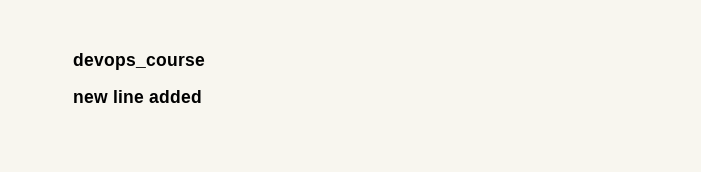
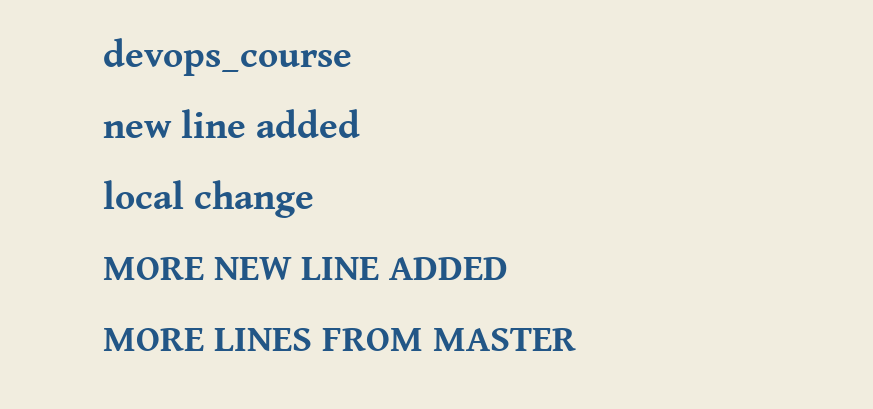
(202, 96) none -> [103,180,315,218] [103,257,509,280] [103,328,577,351] // local change // MORE NEW LINE ADDED // MORE LINES FROM MASTER

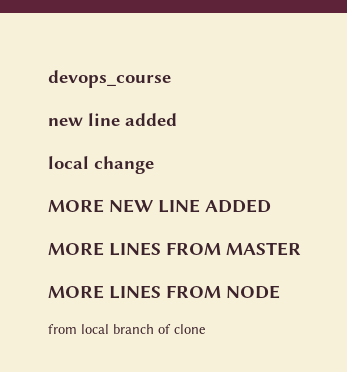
(577, 339) none -> [48,285,280,299] [48,324,206,334] // MORE LINES FROM NODE // from local branch of clone

